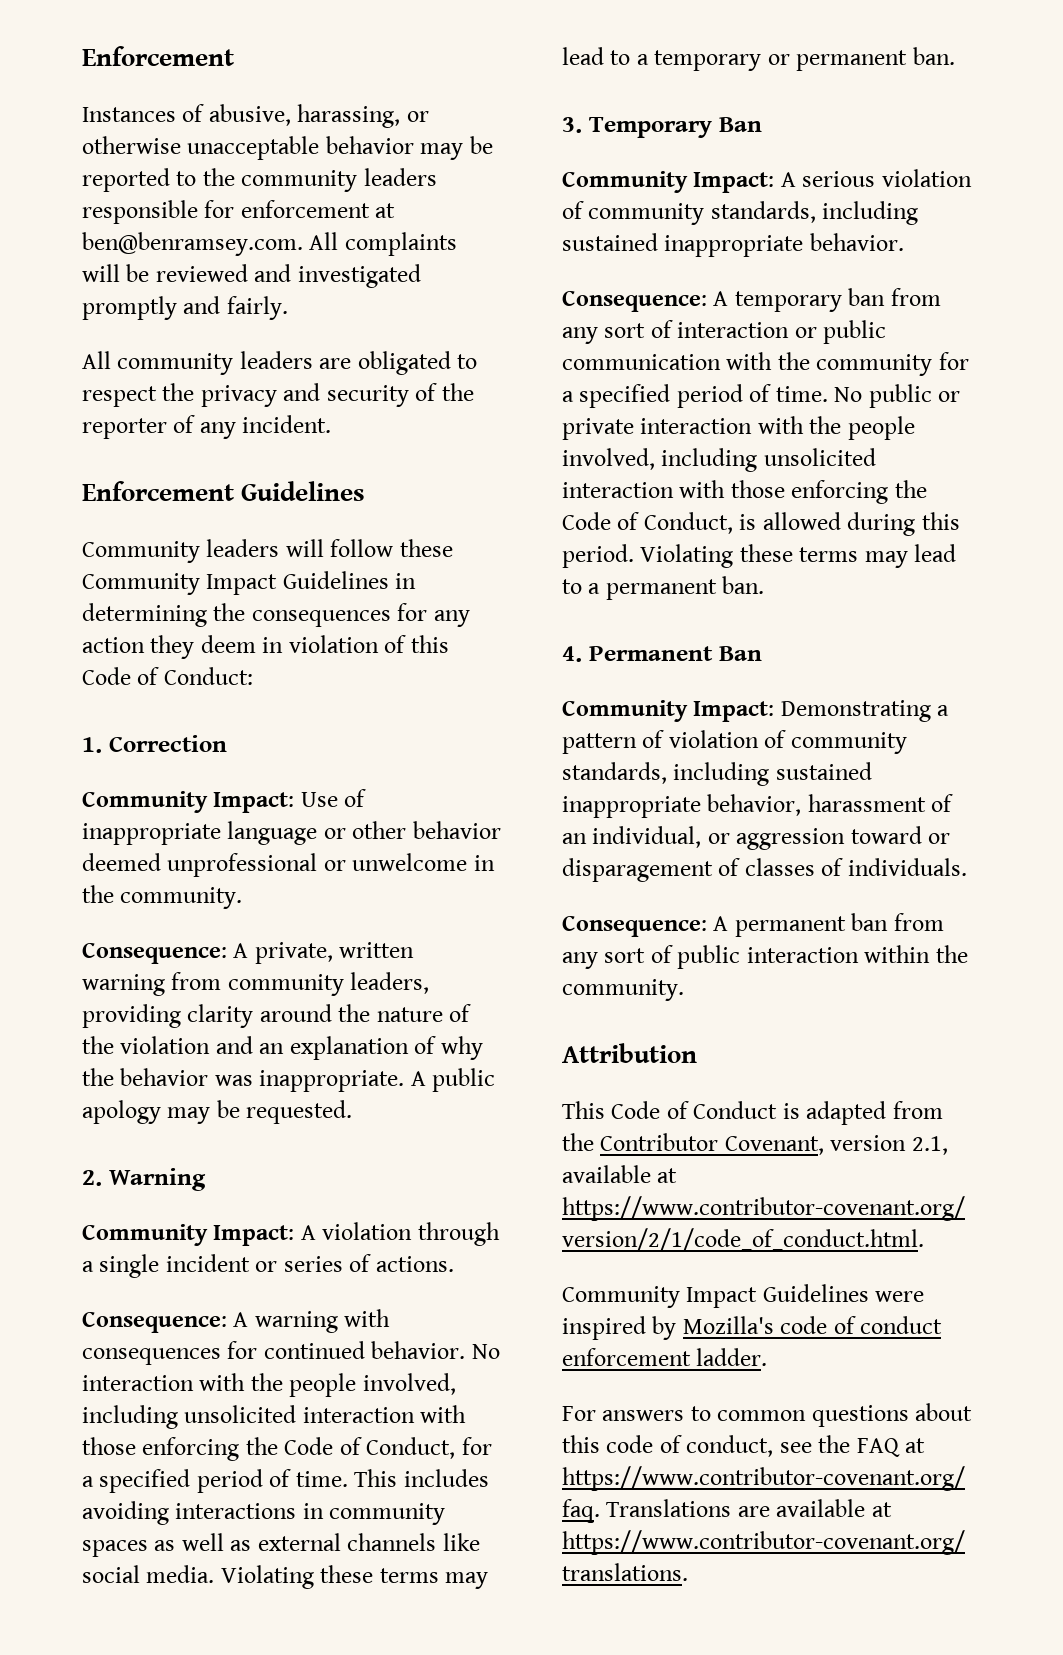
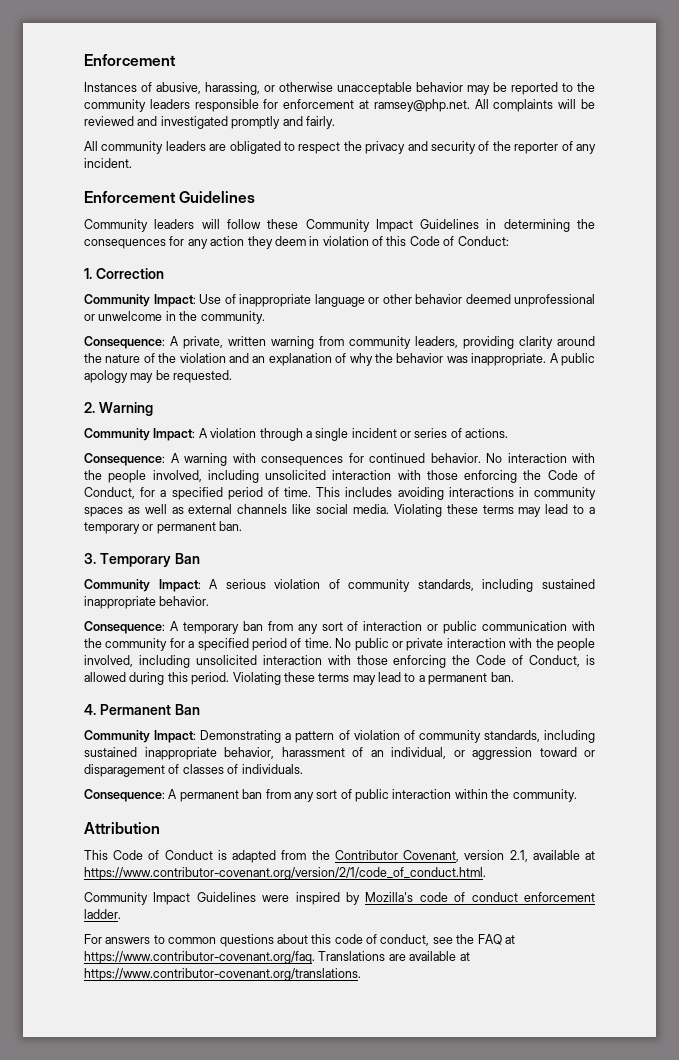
[82,232,303,256] ben@benramsey.com. -> [373,99,470,112] ramsey@php.net.

